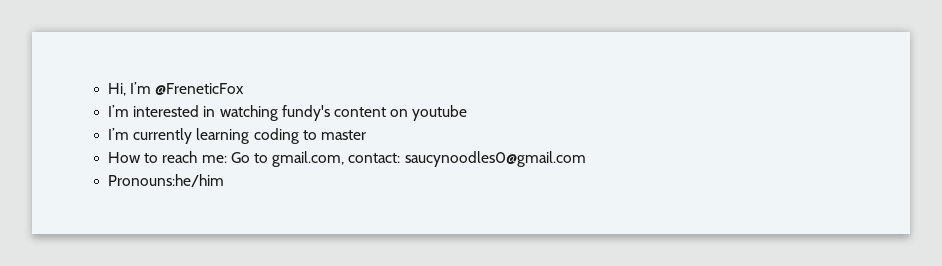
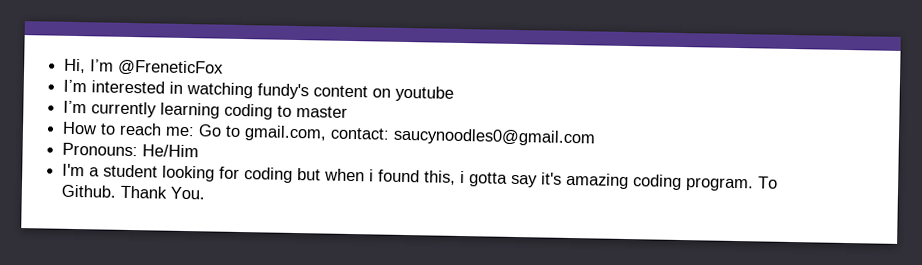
[108,174,225,187] Pronouns:he/him -> [62,142,200,158] [62,163,779,192] [61,184,206,200] Pronouns: He/Him // I'm a student looking for coding but when i found this, i gotta say it's amazing coding program. To Github. Thank You.

